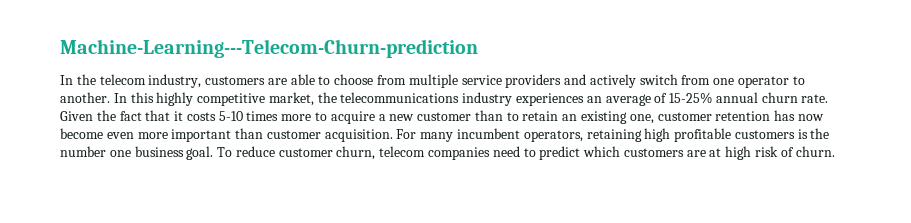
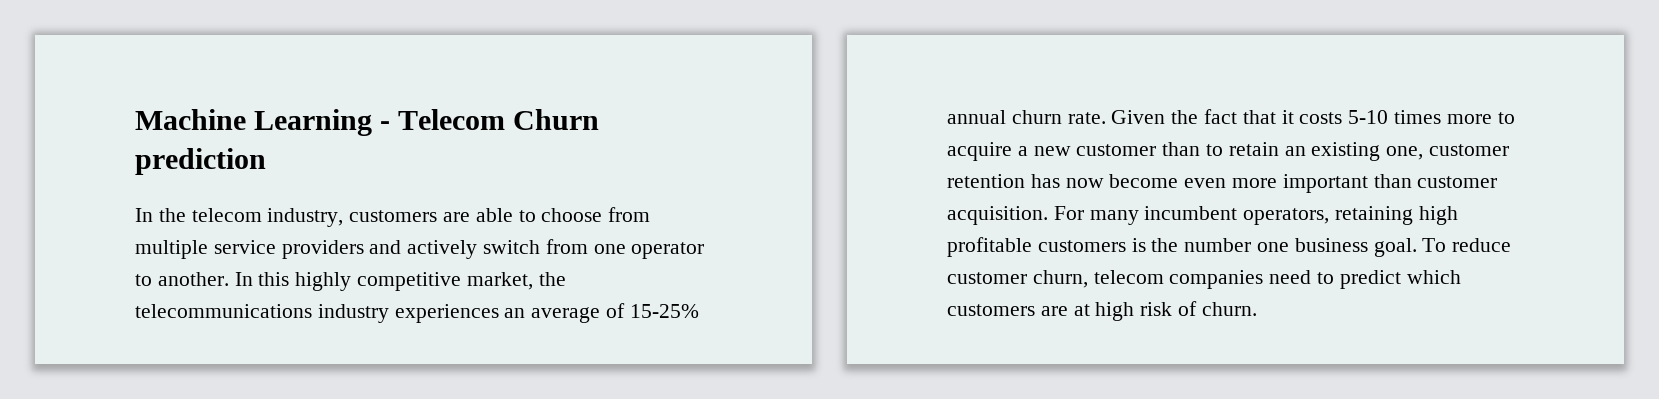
[60,39,478,58] Machine-Learning---Telecom-Churn-prediction -> [135,109,600,136] [135,148,266,175] Machine Learning - Telecom Churn prediction

